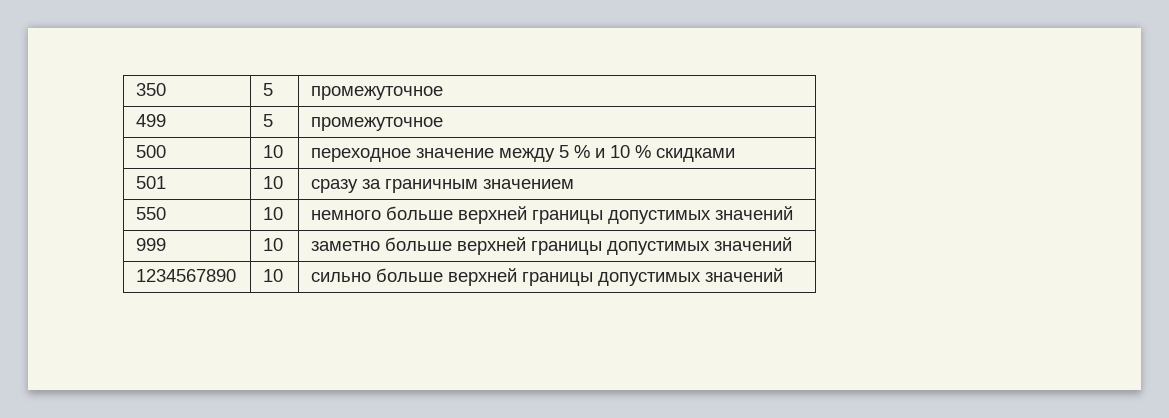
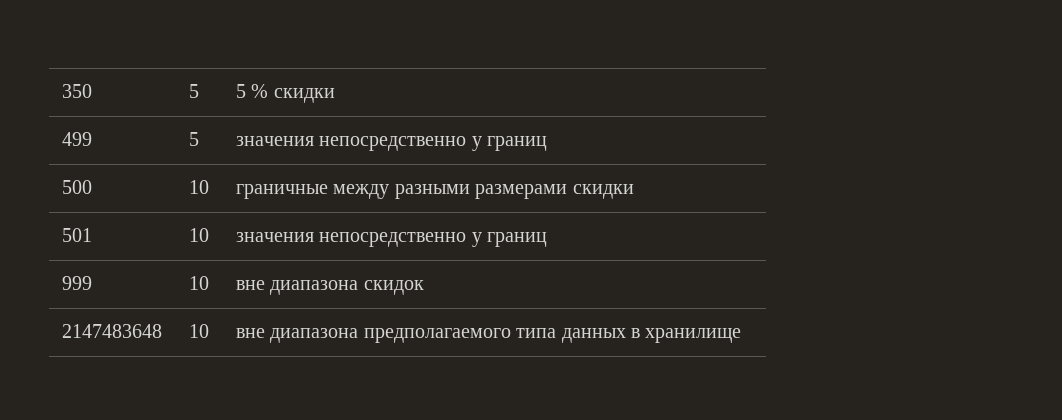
[311,86,444,100] промежуточное -> [236,84,335,103] 5 % скидки
[311,117,444,131] [136,145,167,158] [263,145,284,158] [311,145,736,162] [136,176,167,189] [263,176,284,189] [311,179,575,193] [136,207,167,220] [263,207,284,220] [311,206,794,224] [136,238,167,251] [263,238,284,251] [311,237,793,255] [136,269,237,282] [263,269,284,282] [311,268,784,286] промежуточное // 500 | 10 | переходное значение между 5 % и 10 % скидками // 501 | 10 | сразу за граничным значением // 550 | 10 | немного больше верхней границы допустимых значений // 999 | 10 | заметно больше верхней границы допустимых значений // 1234567890 | 10 | сильно больше верхней границы допустимых значений -> [236,136,548,151] [62,180,93,194] [189,180,210,194] [236,184,634,199] [62,228,93,242] [189,228,210,242] [236,232,548,247] [62,276,93,290] [189,276,210,290] [236,280,424,295] [62,324,163,338] [189,324,210,338] [236,328,742,343] значения непосредственно у границ // 500 | 10 | граничные между разными размерами скидки // 501 | 10 | значения непосредственно у границ // 999 | 10 | вне диапазона скидок // 2147483648 | 10 | вне диапазона предполагаемого типа данных в хранилище

